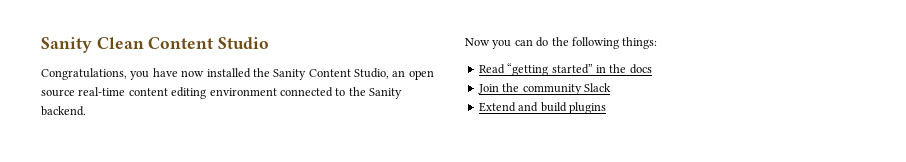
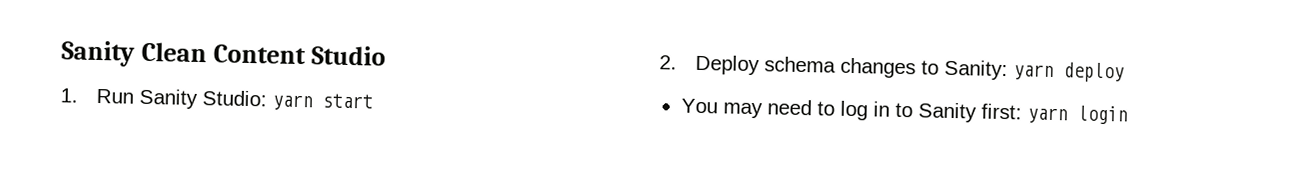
[41,68,434,80] [41,87,402,99] [41,106,86,116] [465,37,658,49] [478,63,652,76] [477,83,611,95] [478,102,606,114] Congratulations, you have now installed the Sanity Content Studio, an open source real-time content editing environment connected to the Sanity backend. // Now you can do the following things: // Read “getting started” in the docs // Join the community Slack // Extend and build plugins -> [60,88,373,111] [659,54,1124,83] [680,98,1128,125] 1. Run Sanity Studio: yarn start // 2. Deploy schema changes to Sanity: yarn deploy // You may need to log in to Sanity first: yarn login

